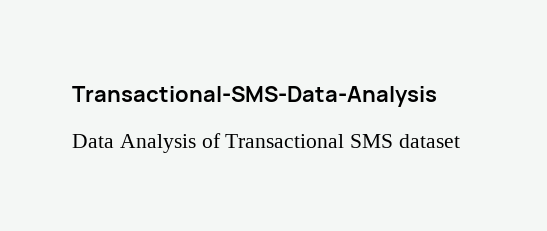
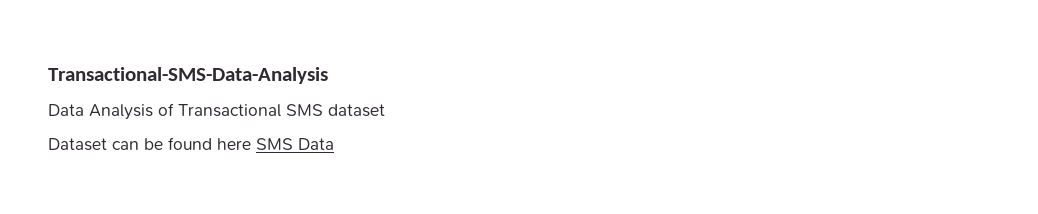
(461, 141) none -> [48,137,334,151] // Dataset can be found here SMS Data

